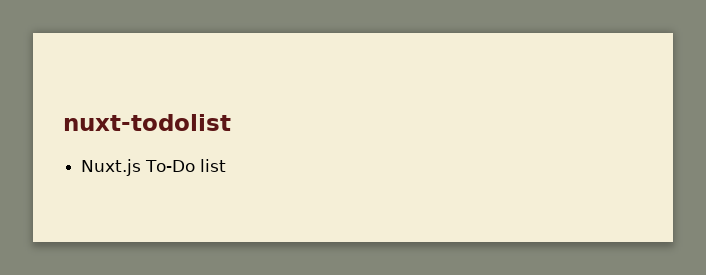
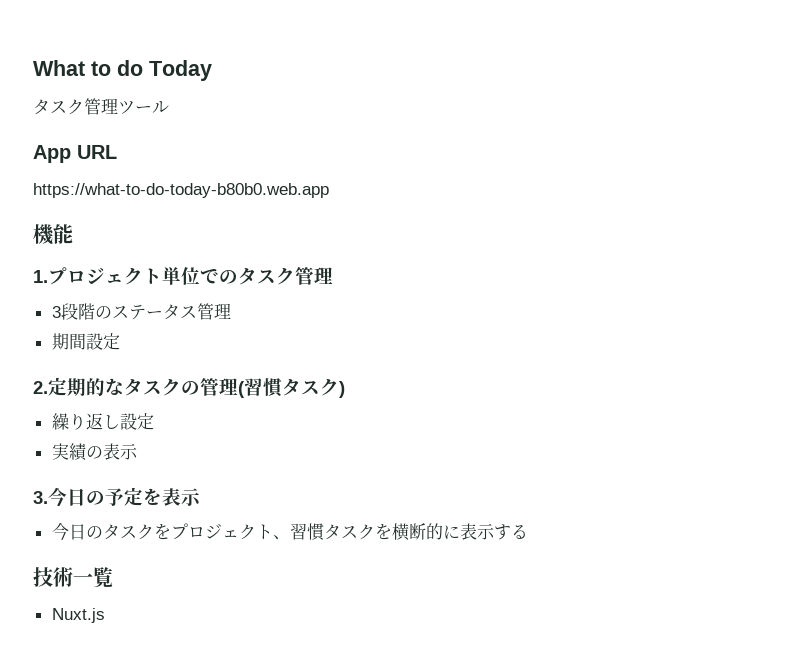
[63,114,231,131] nuxt-todolist -> [33,60,212,81] [33,98,169,115] [33,145,117,163] [33,183,329,198] [33,224,73,245] [33,267,333,285] [51,303,231,320] [51,333,120,350] [33,377,345,398] [51,413,154,430] [51,443,138,461] [33,487,201,507] [51,522,528,541] [33,567,113,588] What to do Today // タスク管理ツール // App URL // https://what-to-do-today-b80b0.web.app // 機能 // 1.プロジェクト単位でのタスク管理 // 3段階のステータス管理 // 期間設定 // 2.定期的なタスクの管理(習慣タスク) // 繰り返し設定 // 実績の表示 // 3.今日の予定を表示 // 今日のタスクをプロジェクト、習慣タスクを横断的に表示する // 技術一覧
[145,159,227,172] To-Do list -> (105, 615) none

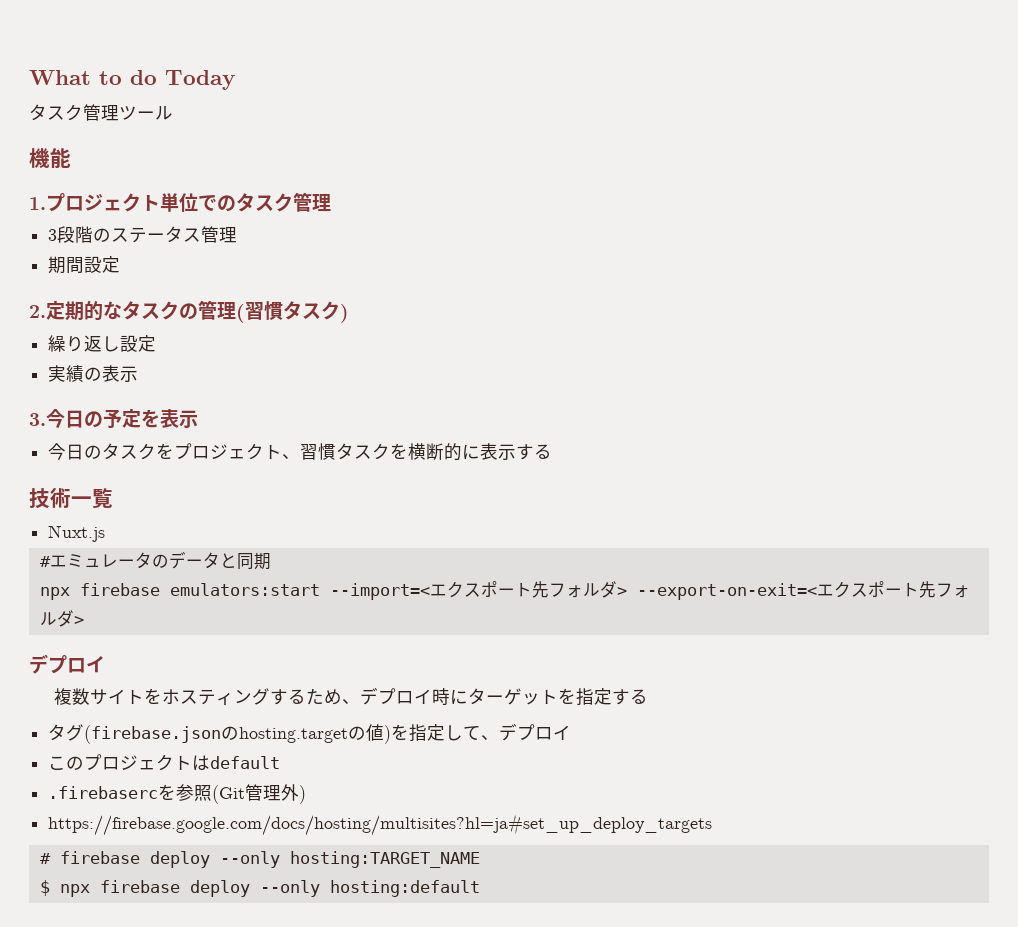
[33,145,117,163] [33,183,329,198] // App URL // https://what-to-do-today-b80b0.web.app -> (173, 113) none
(105, 615) none -> [39,551,271,570] [39,581,970,600] [39,610,84,627] [29,654,105,674] [54,687,649,706] [48,723,572,744] [48,754,281,771] [48,784,307,804] [48,814,713,836] [39,851,480,868] [39,880,480,897] // #エミュレータのデータと同期 // npx firebase emulators:start --import=<エクスポート先フォルダ> --export-on-exit=<エクスポート先フォルダ> // デプロイ // 複数サイトをホスティングするため、デプロイ時にターゲットを指定する // タグ(firebase.jsonのhosting.targetの値)を指定して、デプロイ // このプロジェクトはdefault // .firebasercを参照(Git管理外) // https://firebase.google.com/docs/hosting/multisites?hl=ja#set_up_deploy_targets // # firebase deploy --only hosting:TARGET_NAME // $ npx firebase deploy --only hosting:default

